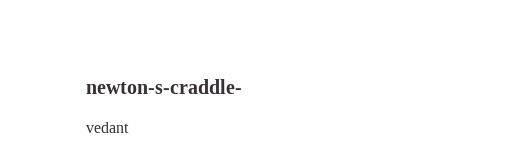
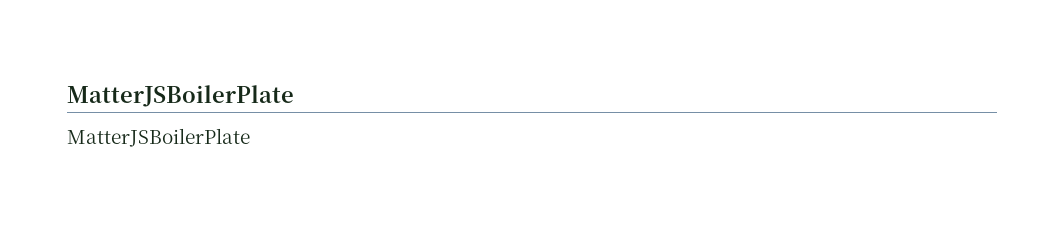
[86,79,242,94] [86,122,129,133] newton-s-craddle- // vedant -> [67,85,294,107] [67,128,250,147] MatterJSBoilerPlate // MatterJSBoilerPlate

